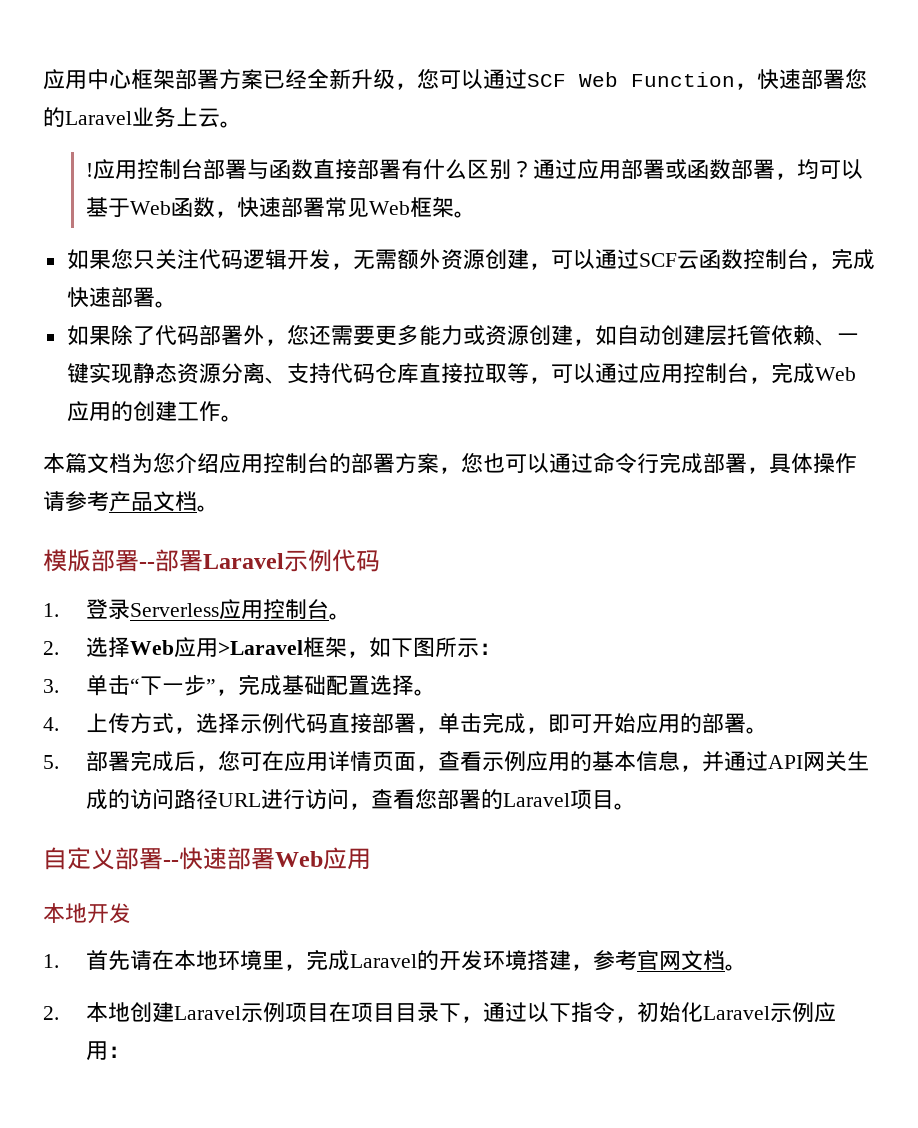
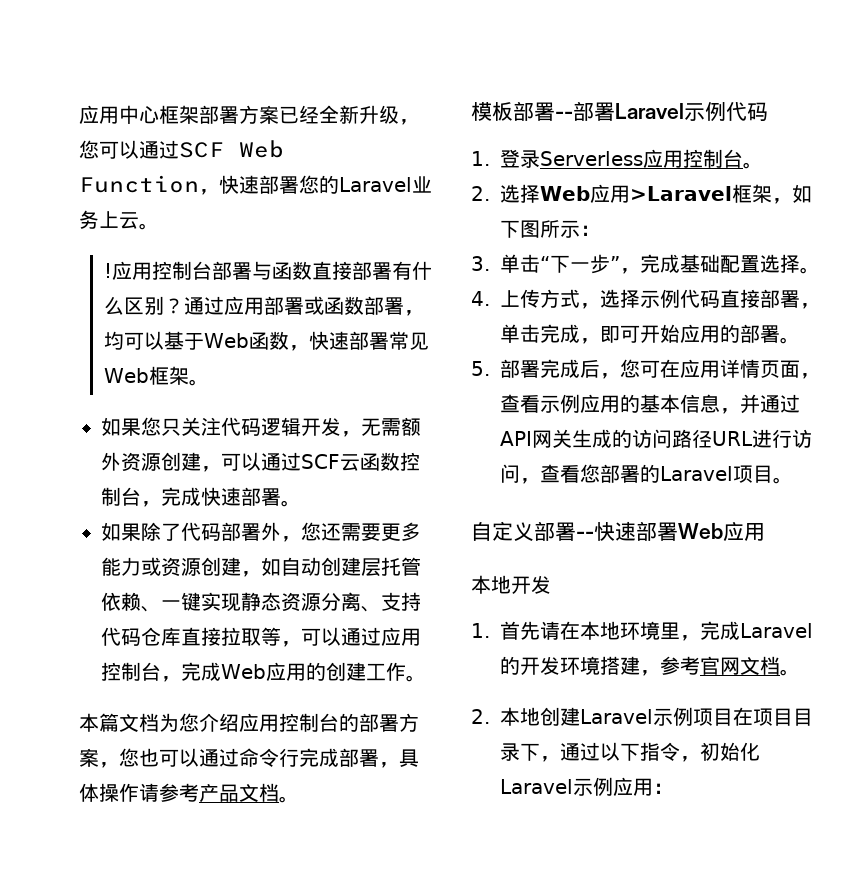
[67,549,91,572] 版 -> [492,102,513,121] 板

